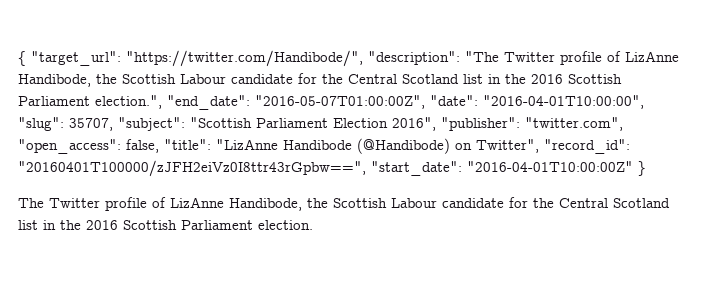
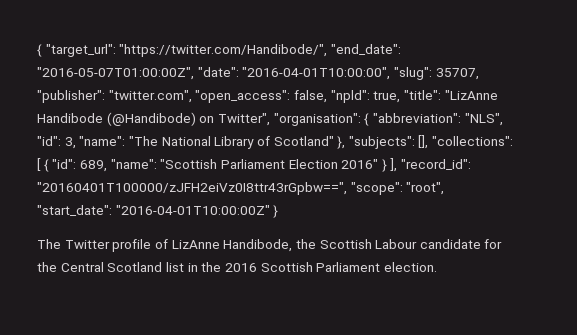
[368,51,679,65] [18,73,622,87] [18,95,162,109] "description": "The Twitter profile of LizAnne Handibode, the Scottish Labour candidate for the Central Scotland list in the 2016 Scottish Parliament election.", -> (328, 50) none
[118,117,436,131] "subject": "Scottish Parliament Election 2016", -> (479, 74) none
(159, 146) none -> [330,90,401,103] "npld": true,
[544,139,630,154] [18,160,366,177] "record_id": "20160401T100000/zJFH2eiVz0I8ttr43rGpbw==", -> [273,113,503,126] [37,135,514,149] [37,158,472,172] [37,182,445,195] "organisation": { "abbreviation": "NLS", "id": 3, "name": "The National Library of Scotland" }, "subjects": [], "collections": [ { "id": 689, "name": "Scottish Parliament Election 2016" } ], "record_id": "20160401T100000/zJFH2eiVz0I8ttr43rGpbw==", "scope": "root",

